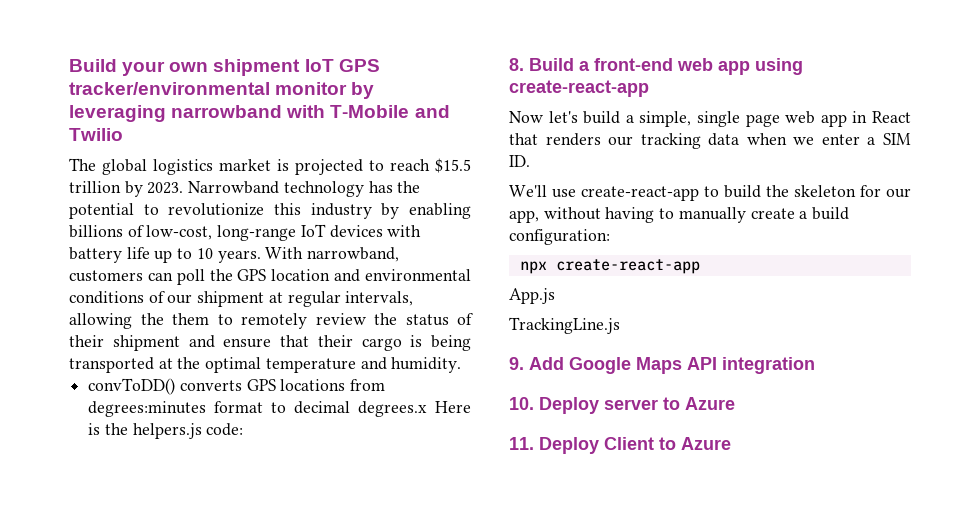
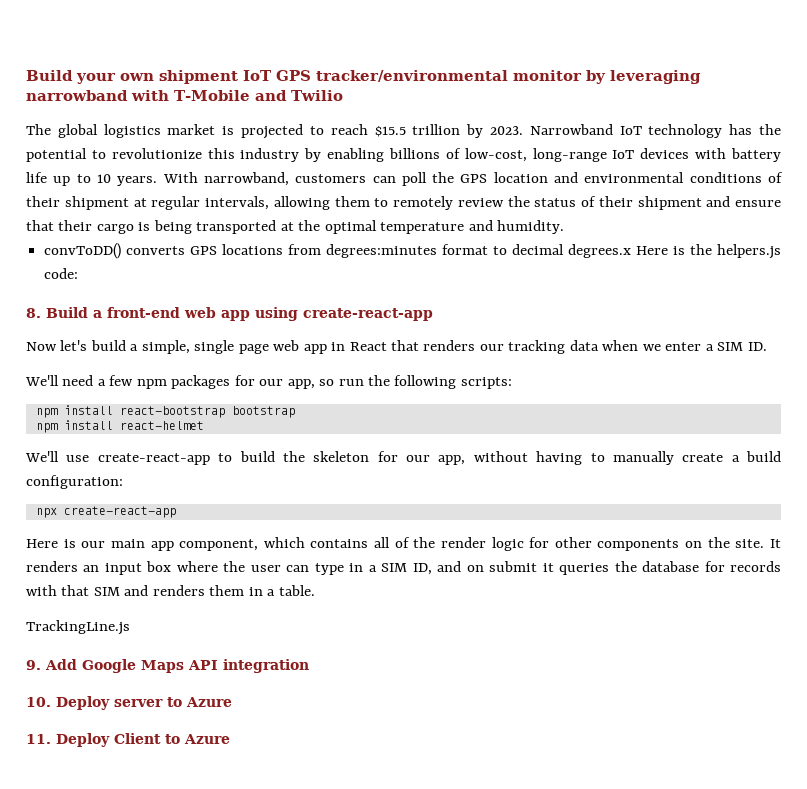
(280, 187) none -> [619,126,642,135] IoT
[167,294,193,304] our -> [26,196,60,207] their
[140,313,164,325] the -> (330, 203) none
(530, 161) none -> [25,375,512,389] [35,405,295,418] [35,420,204,433] // We'll need a few npm packages for our app, so run the following scripts: // npm install react-bootstrap bootstrap // npm install react-helmet
[509,288,555,304] App.js -> [26,537,782,551] [26,561,782,575] [26,585,315,596] Here is our main app component, which contains all of the render logic for other components on the site. It renders an input box where the user can type in a SIM ID, and on submit it queries the database for records with that SIM and renders them in a table.

